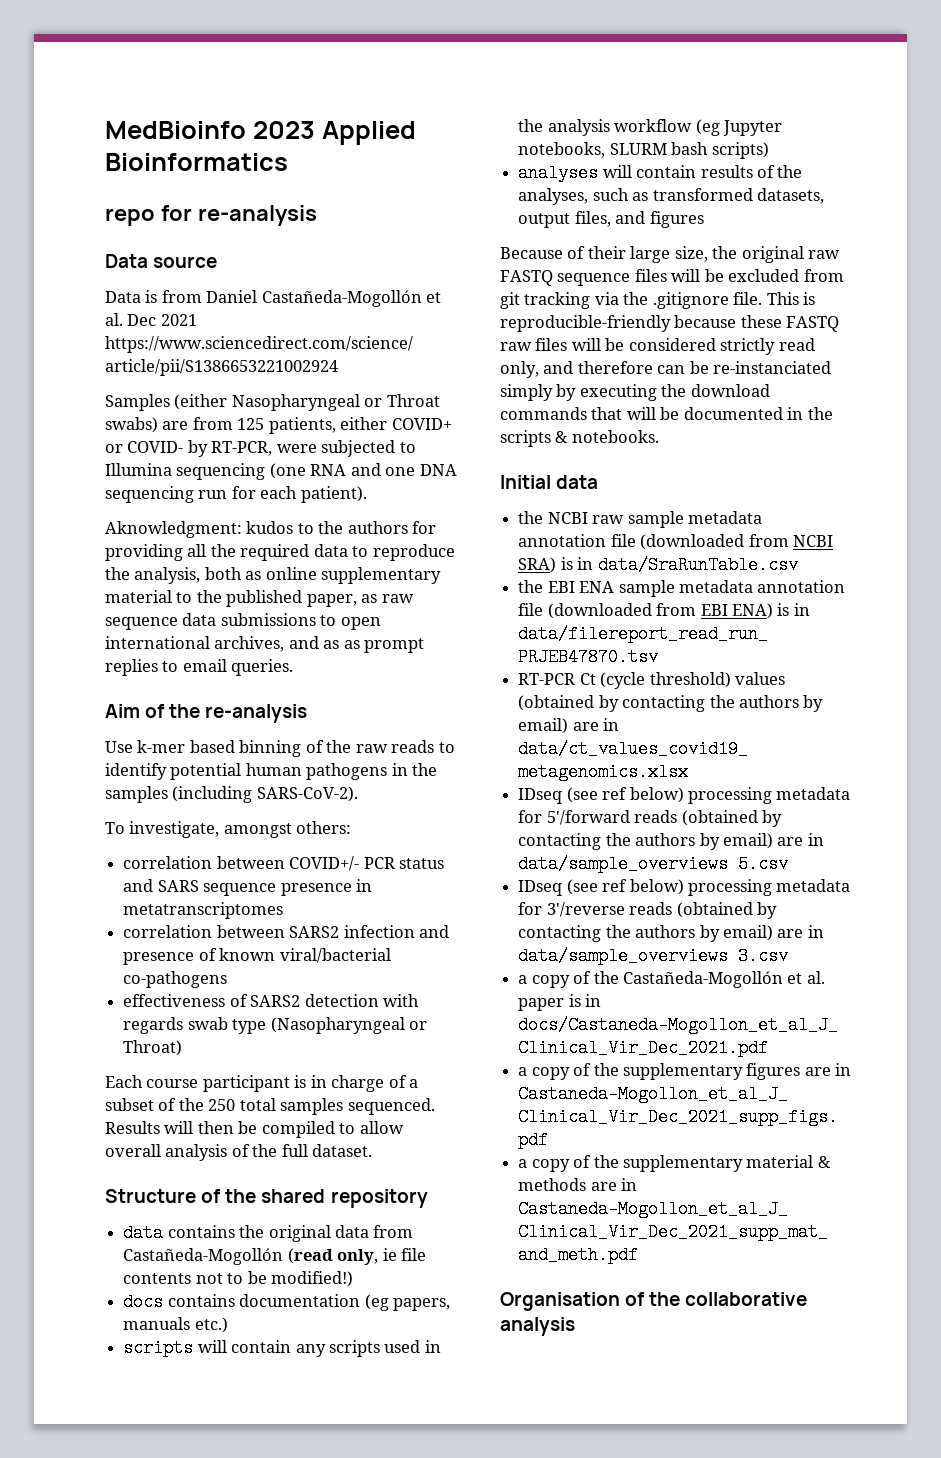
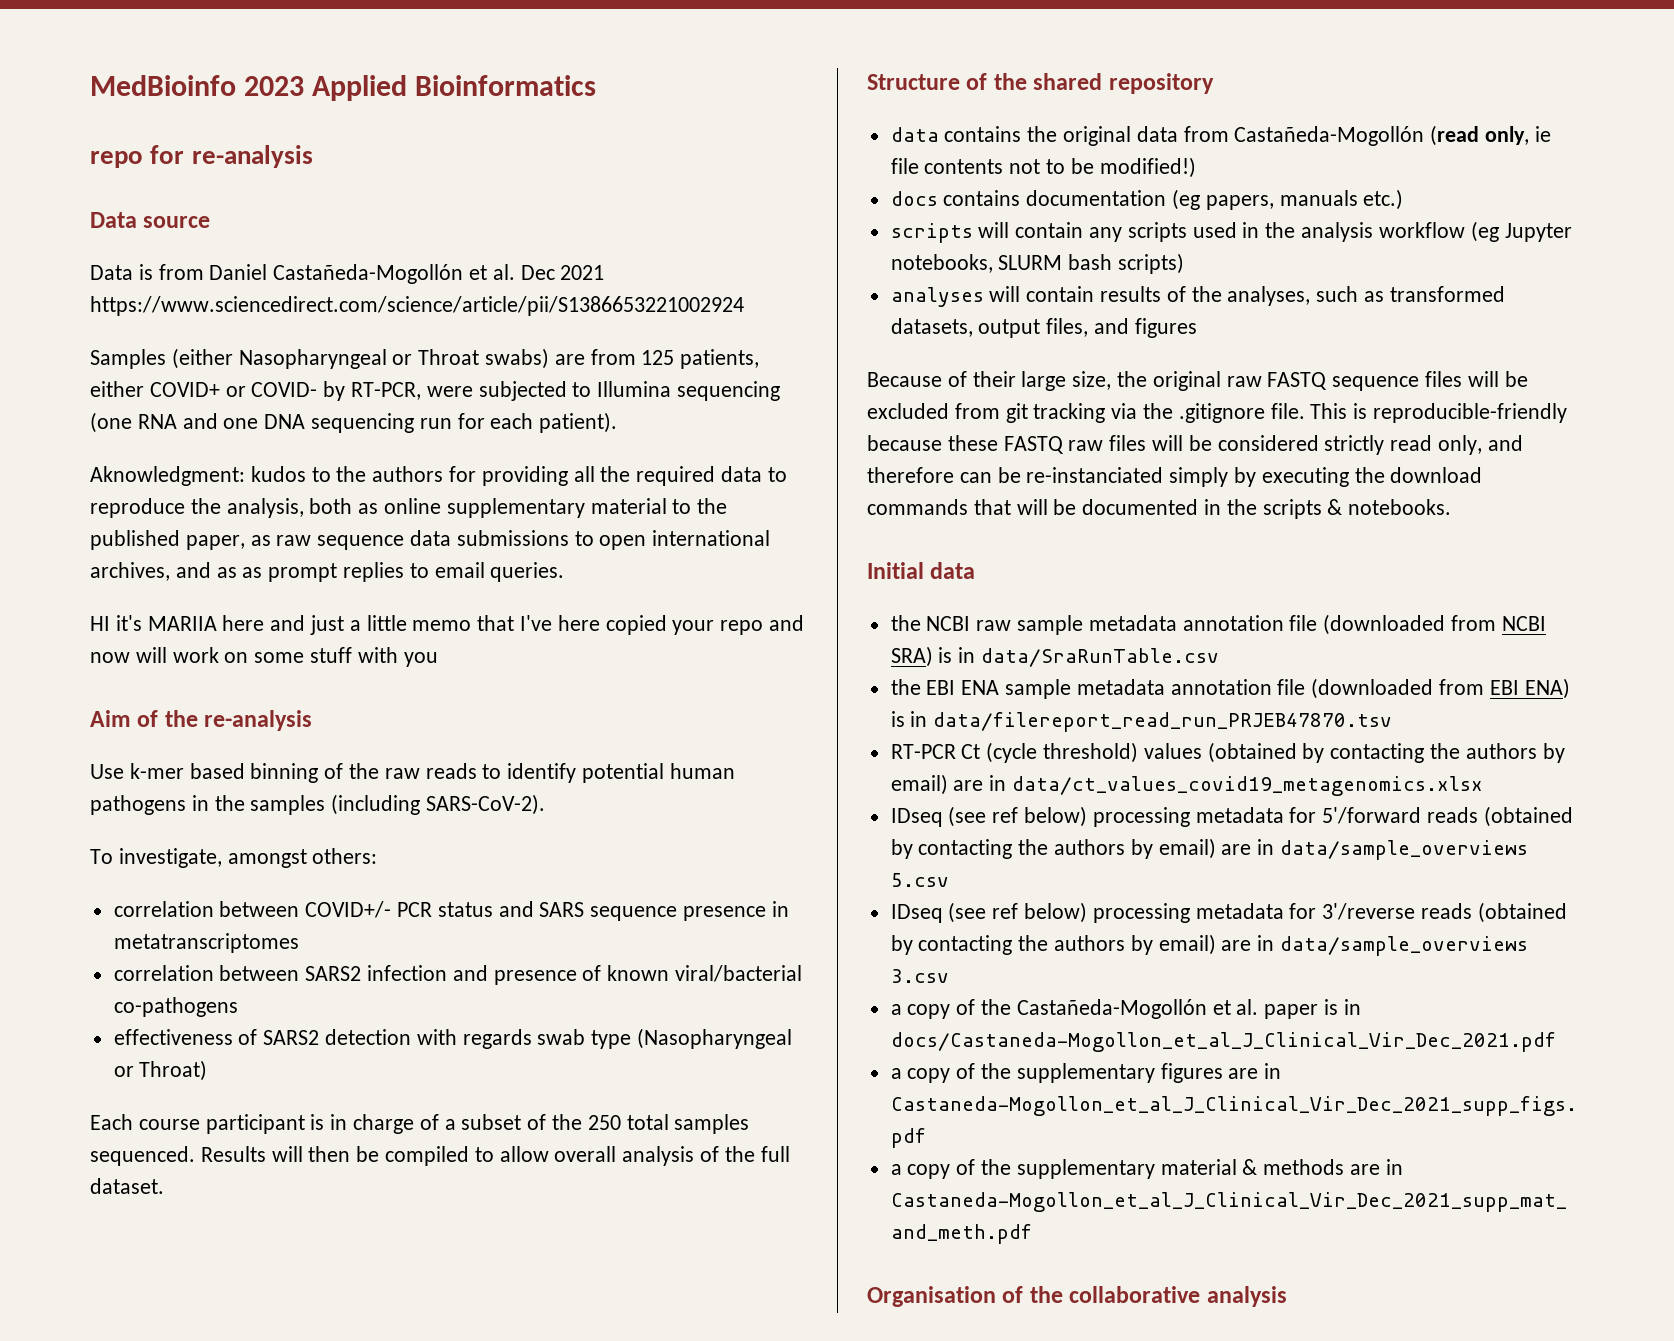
(294, 667) none -> [90,615,805,635] [90,647,438,667] // HI it's MARIIA here and just a little memo that I've here copied your repo and now will work on some stuff with you

